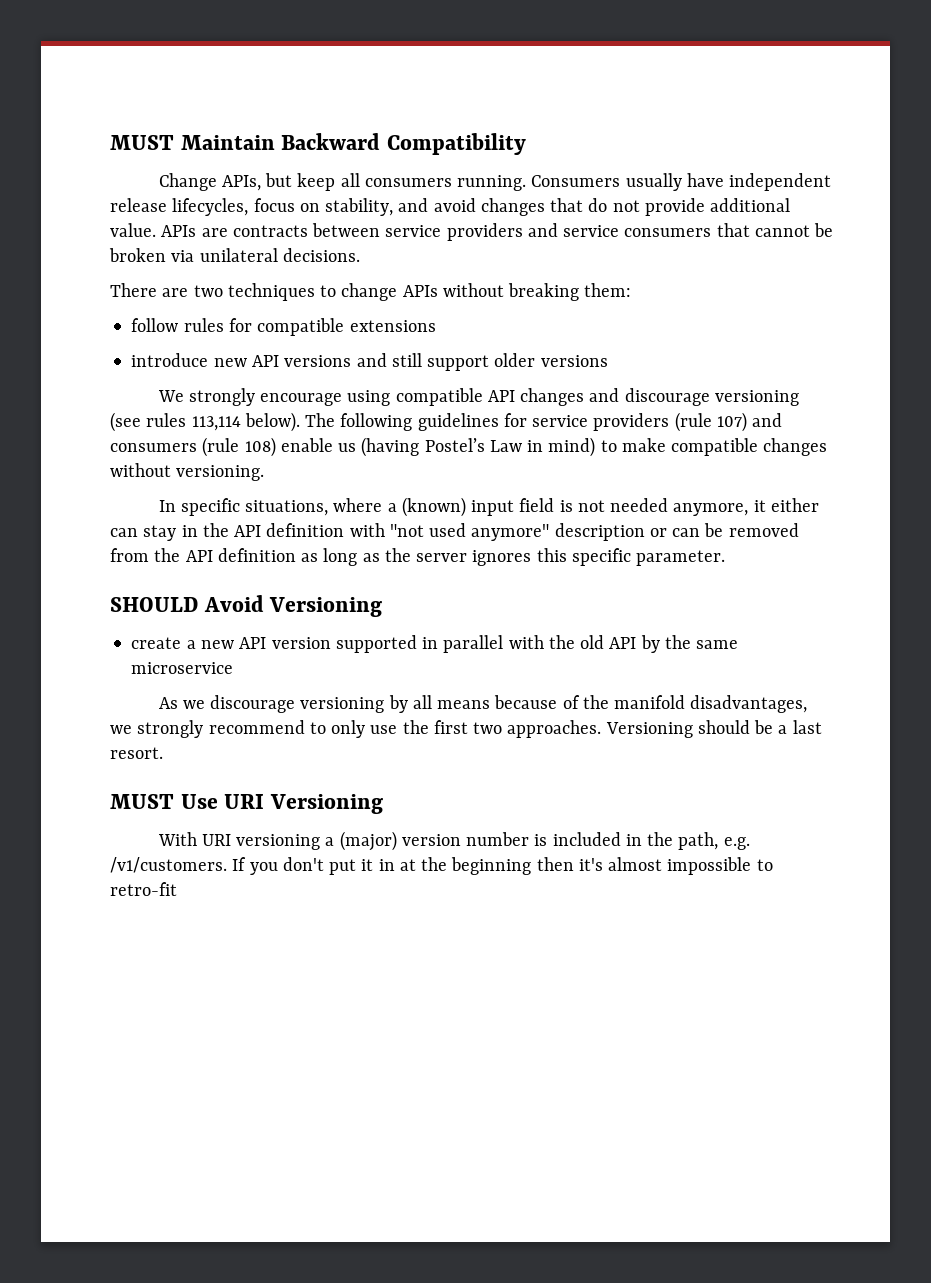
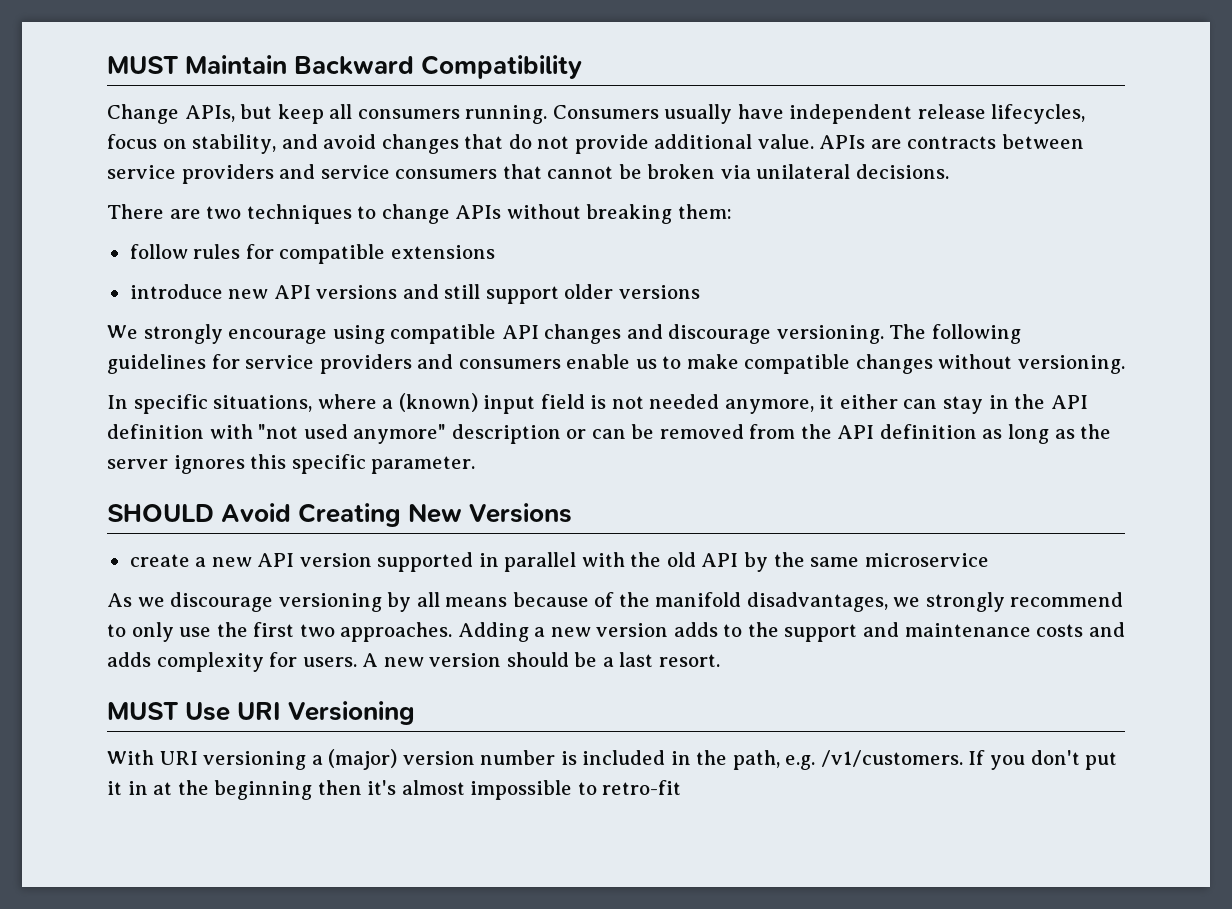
[714,390,799,406] [110,412,300,432] versioning (see rules 113,114 below). -> [776,325,884,344] versioning.
[674,412,783,432] [110,437,596,457] (rule 107) and consumers (rule 108) enable us (having Postel’s Law in mind) -> [417,354,657,369] and consumers enable us
[269,597,383,617] Versioning -> [298,503,573,527] Creating New Versions
[605,722,693,738] Versioning -> [457,622,1125,642] [107,652,502,672] Adding a new version adds to the support and maintenance costs and adds complexity for users. A new version

